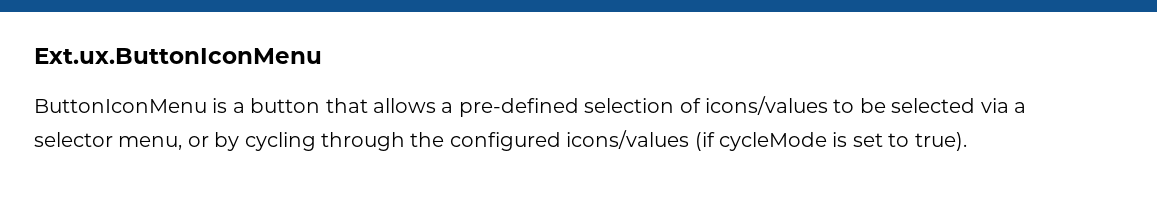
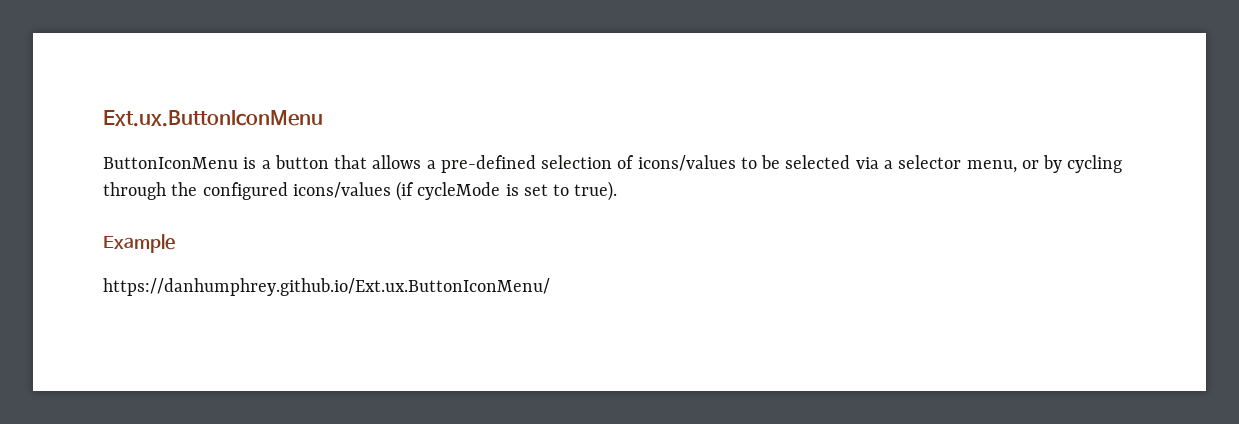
(967, 141) none -> [103,234,175,253] [103,278,550,296] // Example // https://danhumphrey.github.io/Ext.ux.ButtonIconMenu/

